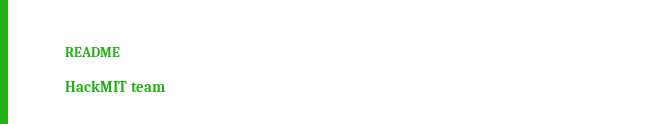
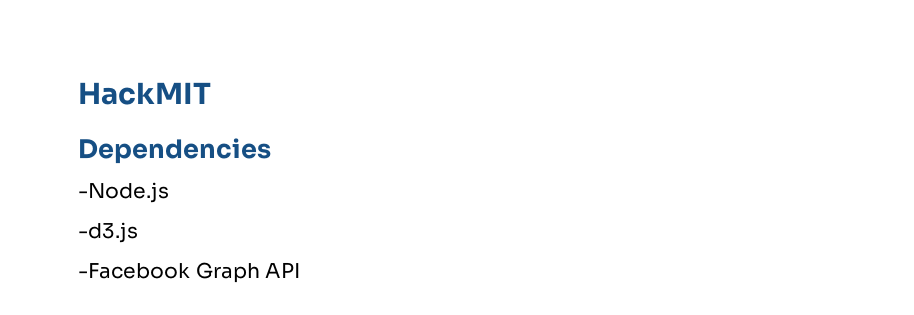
[65,47,120,57] [65,80,167,92] README // HackMIT team -> [78,82,211,105] [78,138,271,164] [78,182,169,203] [78,222,138,243] [78,262,301,283] HackMIT // Dependencies // -Node.js // -d3.js // -Facebook Graph API

